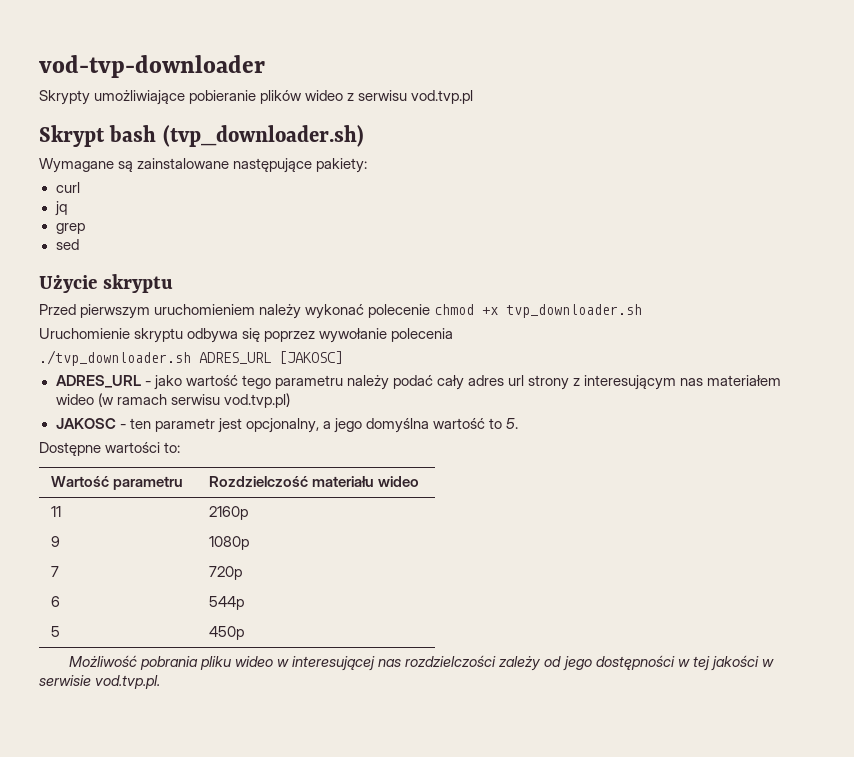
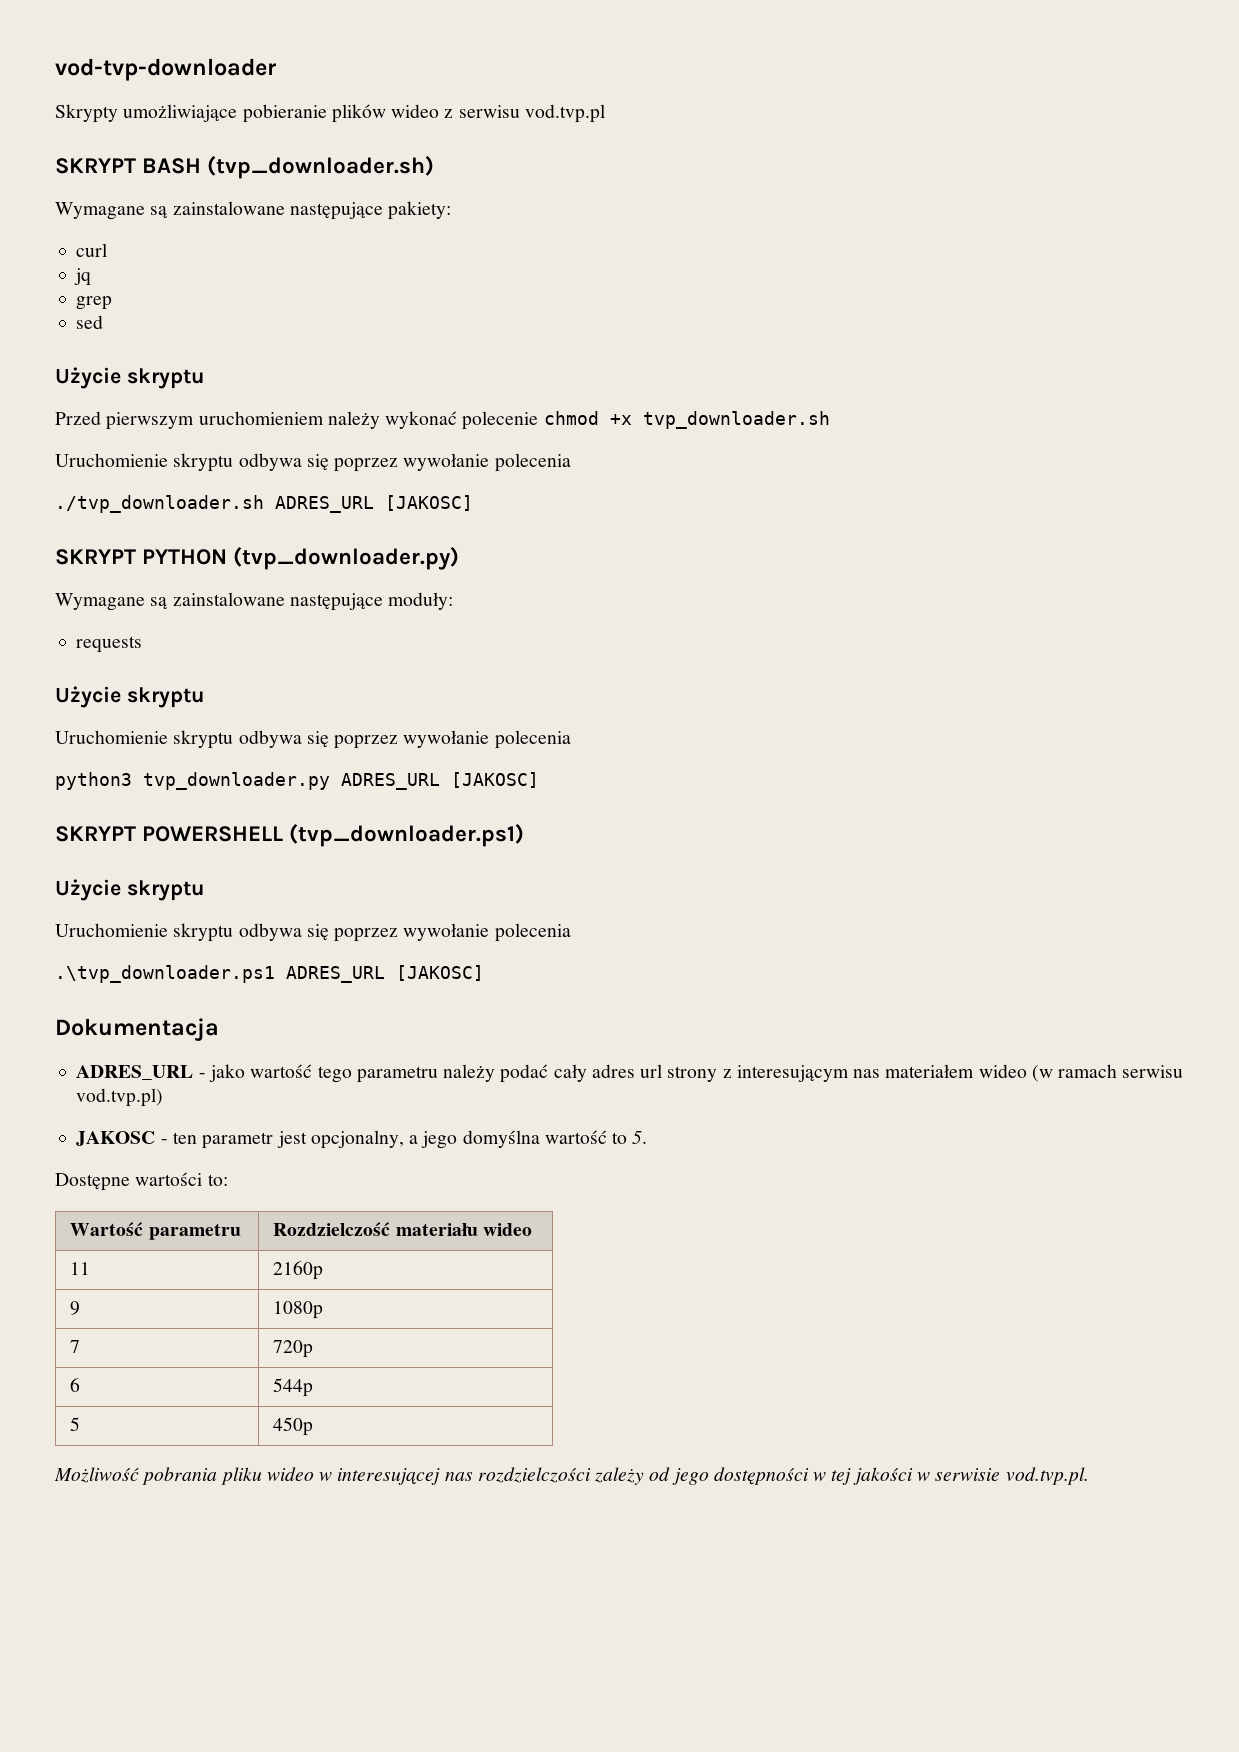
[39,125,157,147] Skrypt bash -> [55,158,202,174] SKRYPT BASH
(343, 357) none -> [55,547,460,570] [55,592,454,611] [76,636,143,653] [55,686,204,708] [55,730,571,749] [55,772,539,790] [55,824,525,847] [55,879,204,901] [55,923,571,942] [55,965,484,983] [55,1018,219,1041] // SKRYPT PYTHON (tvp_downloader.py) // Wymagane są zainstalowane następujące moduły: // requests // Użycie skryptu // Uruchomienie skryptu odbywa się poprzez wywołanie polecenia // python3 tvp_downloader.py ADRES_URL [JAKOSC] // SKRYPT POWERSHELL (tvp_downloader.ps1) // Użycie skryptu // Uruchomienie skryptu odbywa się poprzez wywołanie polecenia // .\tvp_downloader.ps1 ADRES_URL [JAKOSC] // Dokumentacja

